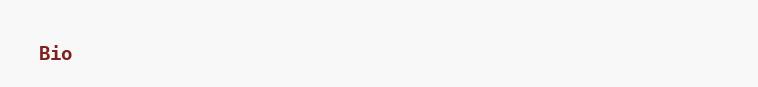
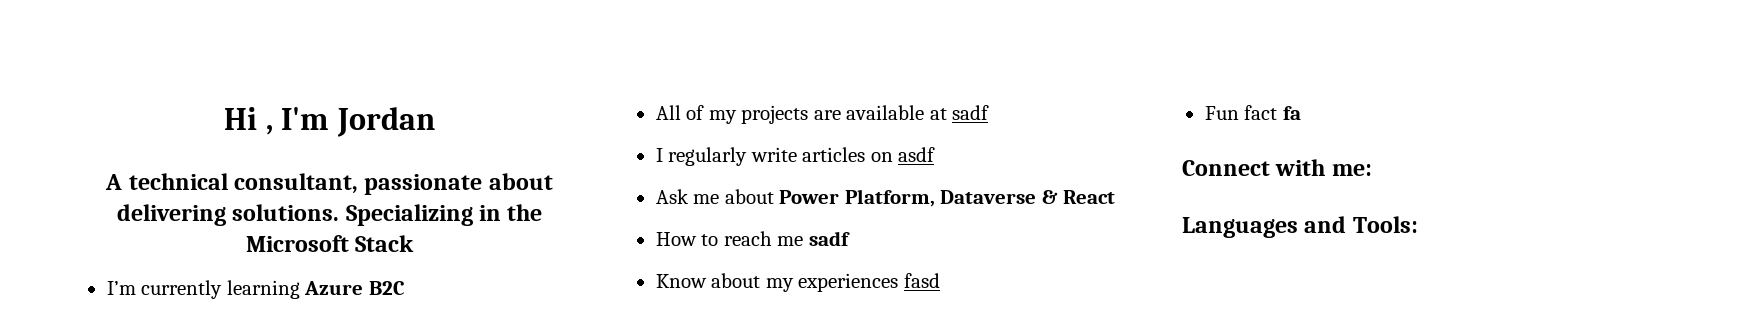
[39,45,72,60] Bio -> [224,107,435,137] [105,173,553,195] [116,204,543,226] [245,235,415,252] [106,280,405,299] [655,105,990,124] [655,147,936,166] [655,189,1116,207] [655,231,850,246] [655,273,940,292] [1204,105,1301,120] [1182,159,1372,176] [1182,216,1418,238] Hi , I'm Jordan // A technical consultant, passionate about delivering solutions. Specializing in the Microsoft Stack // I’m currently learning Azure B2C // All of my projects are available at sadf // I regularly write articles on asdf // Ask me about Power Platform, Dataverse & React // How to reach me sadf // Know about my experiences fasd // Fun fact fa // Connect with me: // Languages and Tools:

